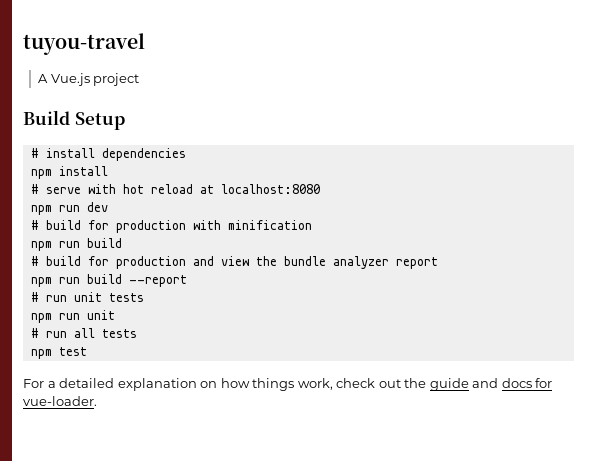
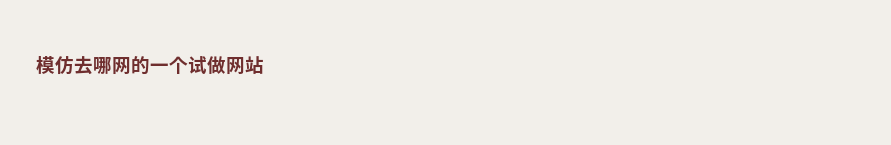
[23,33,145,55] [38,73,140,86] [23,110,125,130] [30,148,186,161] [30,166,108,179] [30,184,320,194] [30,202,108,215] [30,220,312,233] [30,238,122,251] [30,256,438,269] [30,274,187,287] [30,292,144,302] [30,310,115,323] [30,328,137,338] [30,347,87,359] [23,378,553,391] [23,396,97,406] tuyou-travel // A Vue.js project // Build Setup // # install dependencies // npm install // # serve with hot reload at localhost:8080 // npm run dev // # build for production with minification // npm run build // # build for production and view the bundle analyzer report // npm run build --report // # run unit tests // npm run unit // # run all tests // npm test // For a detailed explanation on how things work, check out the guide and docs for vue-loader. -> [36,56,264,75] 模仿去哪网的一个试做网站

